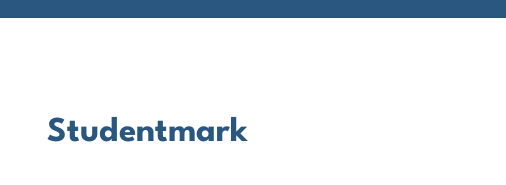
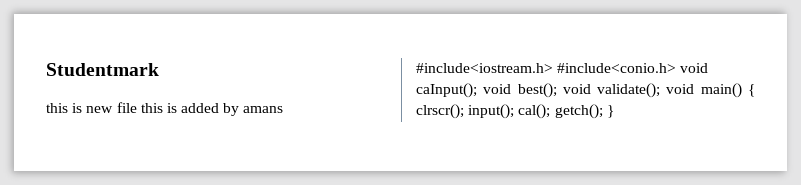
(248, 129) none -> [46,102,284,116] [416,63,709,73] [416,83,755,98] [416,104,614,119] // this is new file this is added by amans #include<iostream.h> #include<conio.h> void caInput(); void best(); void validate(); void main() { clrscr(); input(); cal(); getch(); }

